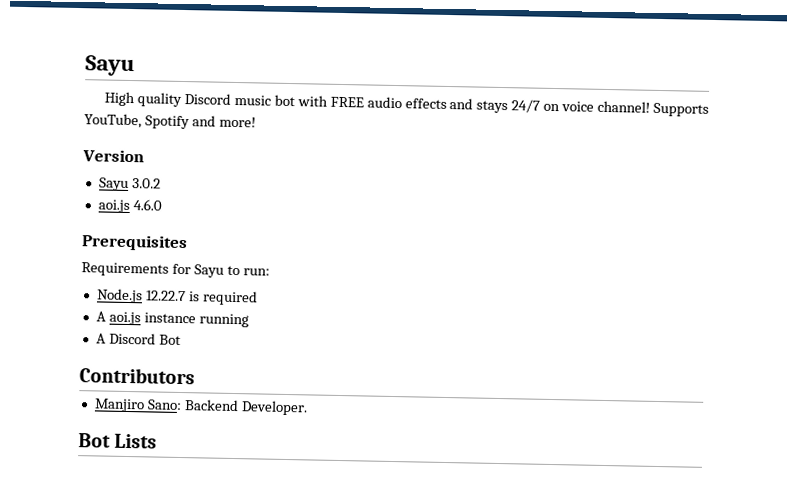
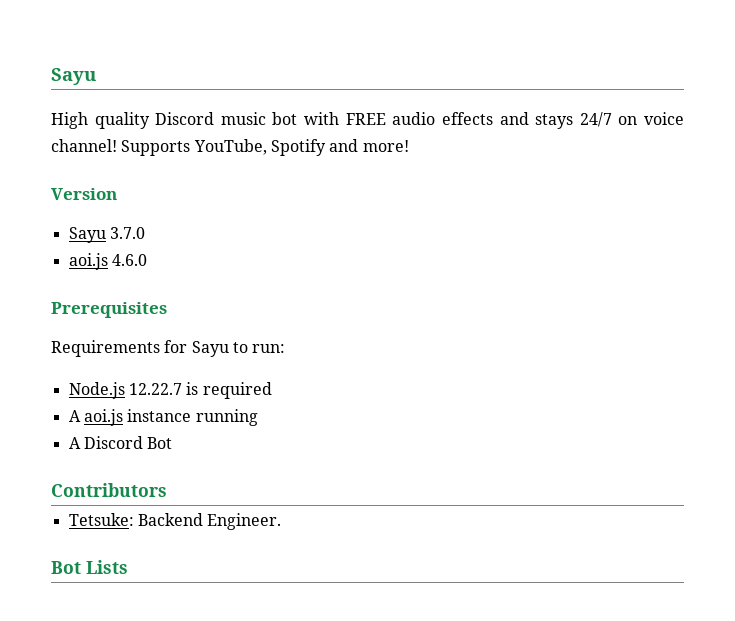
[131,178,161,189] 3.0.2 -> [109,227,145,239] 3.7.0
[93,398,308,416] Manjiro Sano: Backend Developer. -> [68,513,282,530] Tetsuke: Backend Engineer.

